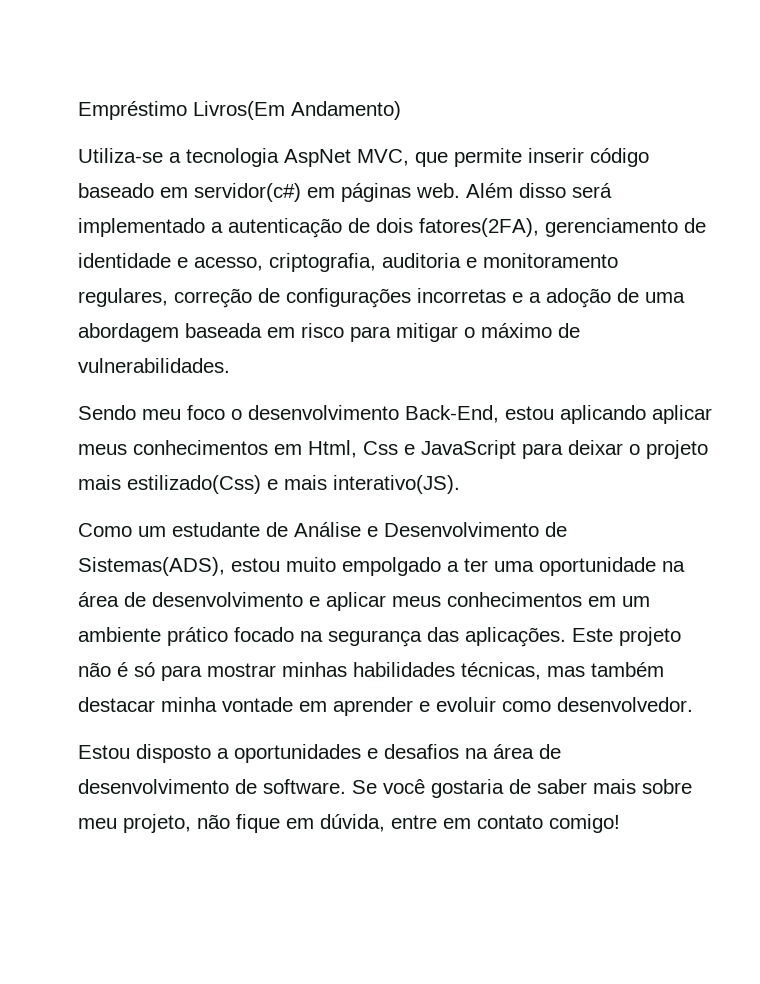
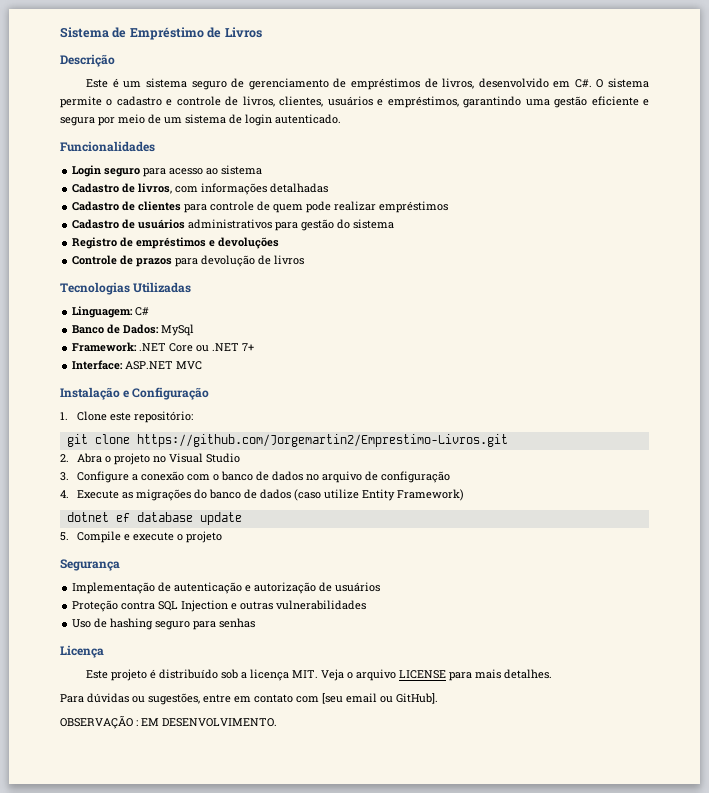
[78,101,401,120] [78,148,649,167] [78,183,612,202] [78,218,706,238] [78,253,618,272] [78,288,685,308] [78,323,580,342] [78,358,230,373] [78,405,712,424] [78,440,708,459] [78,475,460,494] [78,522,567,537] [78,557,685,576] [78,592,650,611] [78,627,681,647] [78,662,664,681] [78,697,693,716] [78,744,561,763] [78,779,692,798] [78,814,620,833] Empréstimo Livros(Em Andamento) // Utiliza-se a tecnologia AspNet MVC, que permite inserir código baseado em servidor(c#) em páginas web. Além disso será implementado a autenticação de dois fatores(2FA), gerenciamento de identidade e acesso, criptografia, auditoria e monitoramento regulares, correção de configurações incorretas e a adoção de uma abordagem baseada em risco para mitigar o máximo de vulnerabilidades. // Sendo meu foco o desenvolvimento Back-End, estou aplicando aplicar meus conhecimentos em Html, Css e JavaScript para deixar o projeto mais estilizado(Css) e mais interativo(JS). // Como um estudante de Análise e Desenvolvimento de Sistemas(ADS), estou muito empolgado a ter uma oportunidade na área de desenvolvimento e aplicar meus conhecimentos em um ambiente prático focado na segurança das aplicações. Este projeto não é só para mostrar minhas habilidades técnicas, mas também destacar minha vontade em aprender e evoluir como desenvolvedor. // Estou disposto a oportunidades e desafios na área de desenvolvimento de software. Se você gostaria de saber mais sobre meu projeto, não fique em dúvida, entre em contato comigo! -> [60,27,262,40] [60,54,115,67] [86,78,649,90] [60,96,649,108] [60,114,341,126] [60,141,155,152] [72,165,263,177] [72,183,329,195] [72,201,449,213] [72,219,395,231] [72,237,280,249] [72,255,305,267] [60,282,192,295] [72,306,150,318] [72,324,195,336] [72,342,255,352] [72,360,203,370] [60,387,210,400] [60,411,194,423] [66,434,508,447] [60,453,241,465] [60,471,451,483] [60,489,465,501] [66,512,242,525] [60,531,223,543] [60,559,120,571] [72,582,381,594] [72,600,367,612] [72,618,256,630] [60,645,104,658] [86,669,553,681] [60,693,438,705] [60,715,277,729] Sistema de Empréstimo de Livros // Descrição // Este é um sistema seguro de gerenciamento de empréstimos de livros, desenvolvido em C#. O sistema permite o cadastro e controle de livros, clientes, usuários e empréstimos, garantindo uma gestão eficiente e segura por meio de um sistema de login autenticado. // Funcionalidades // Login seguro para acesso ao sistema // Cadastro de livros, com informações detalhadas // Cadastro de clientes para controle de quem pode realizar empréstimos // Cadastro de usuários administrativos para gestão do sistema // Registro de empréstimos e devoluções // Controle de prazos para devolução de livros // Tecnologias Utilizadas // Linguagem: C# // Banco de Dados: MySql // Framework: .NET Core ou .NET 7+ // Interface: ASP.NET MVC // Instalação e Configuração // 1. Clone este repositório: // git clone https://github.com/Jorgemartin2/Emprestimo-Livros.git // 2. Abra o projeto no Visual Studio // 3. Configure a conexão com o banco de dados no arquivo de configuração // 4. Execute as migrações do banco de dados (caso utilize Entity Framework) // dotnet ef database update // 5. Compile e execute o projeto // Segurança // Implementação de autenticação e autorização de usuários // Proteção contra SQL Injection e outras vulnerabilidades // Uso de hashing seguro para senhas // Licença // Este projeto é distribuído sob a licença MIT. Veja o arquivo LICENSE para mais detalhes. // Para dúvidas ou sugestões, entre em contato com [seu email ou GitHub]. // OBSERVAÇÃO : EM DESENVOLVIMENTO.

